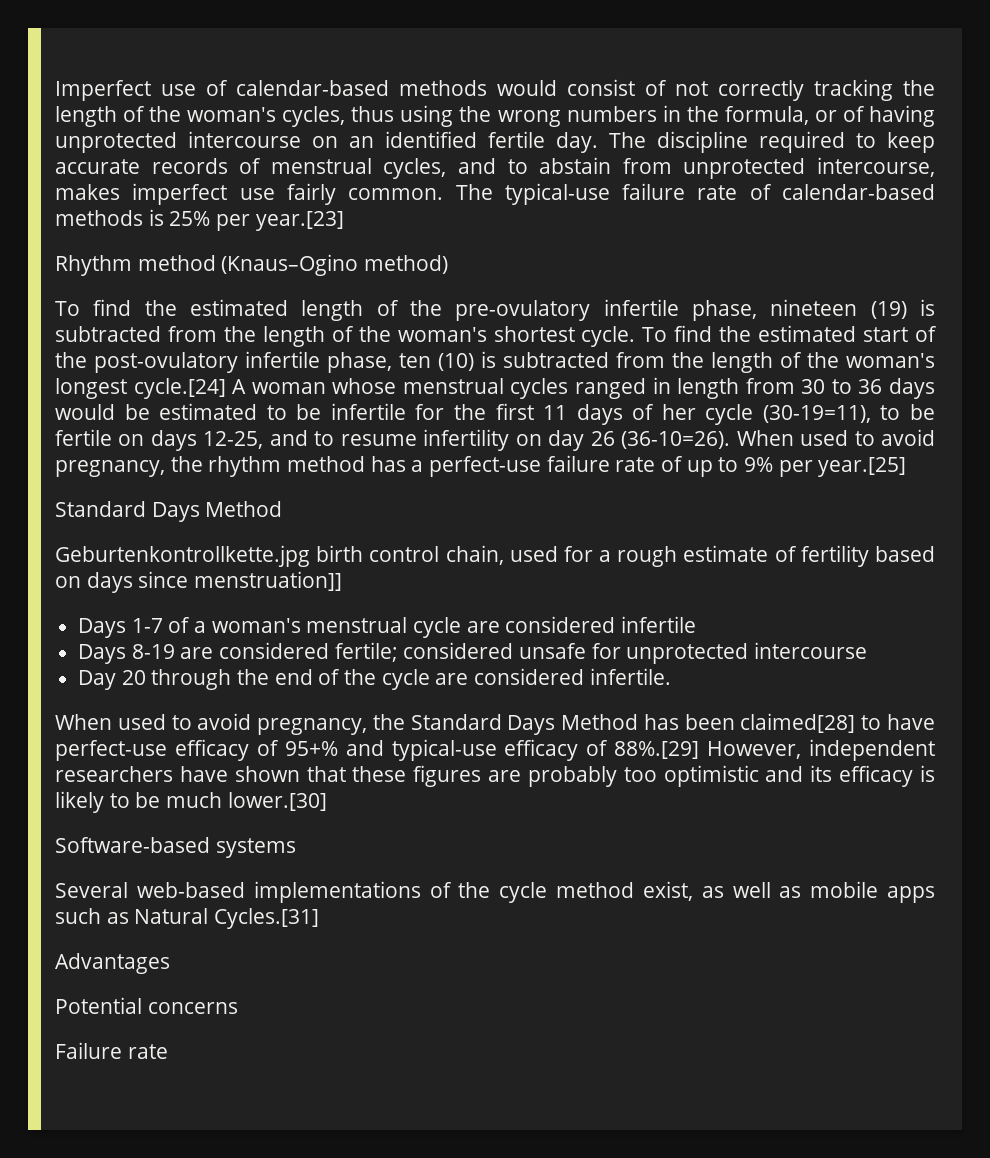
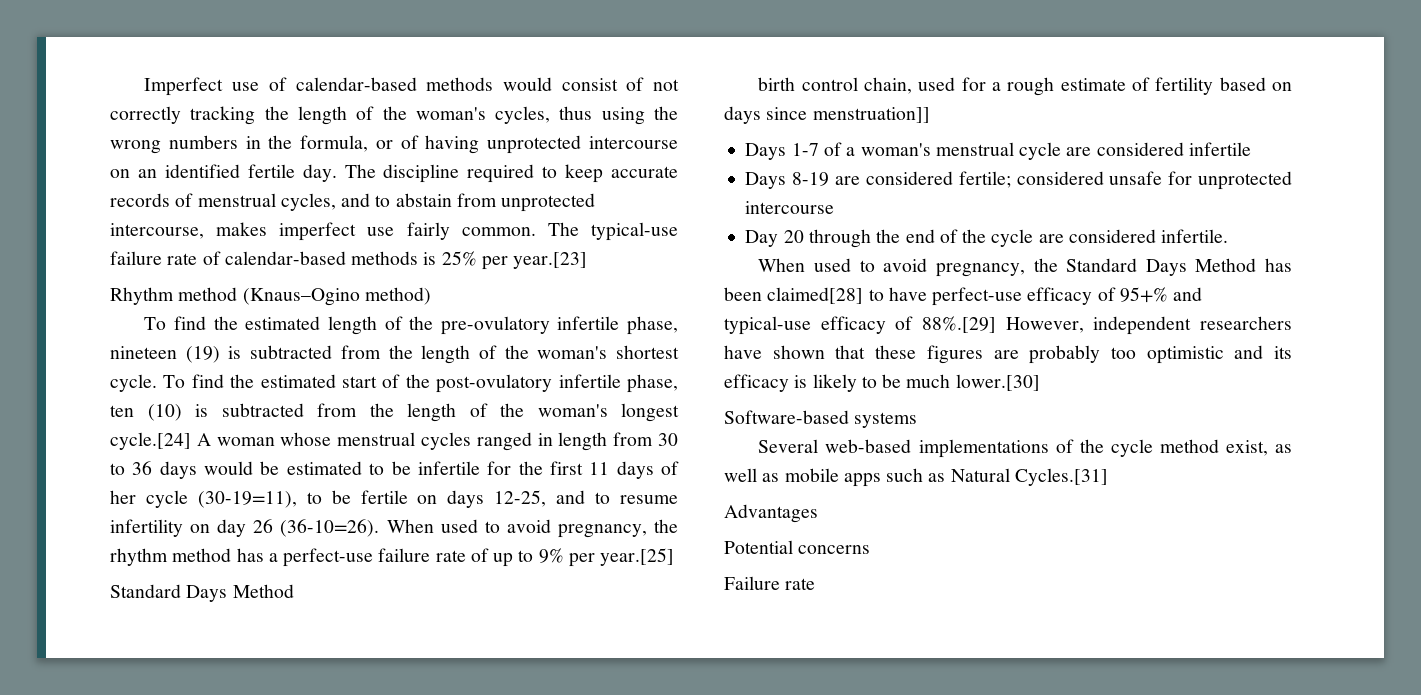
[55,545,310,567] Geburtenkontrollkette.jpg -> (294, 591) none

